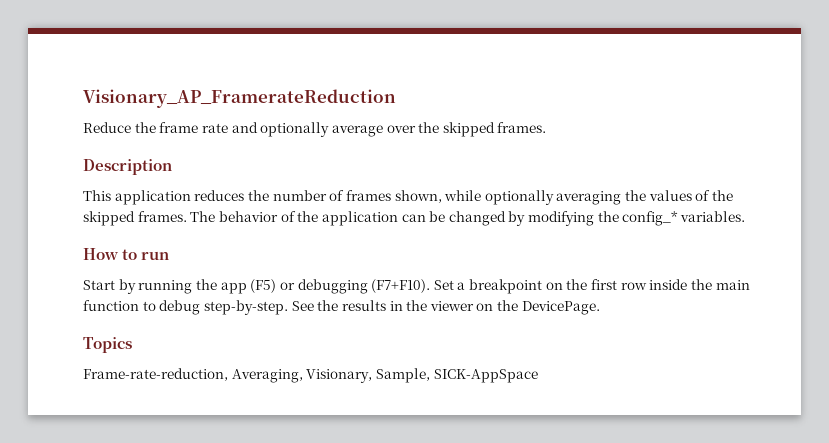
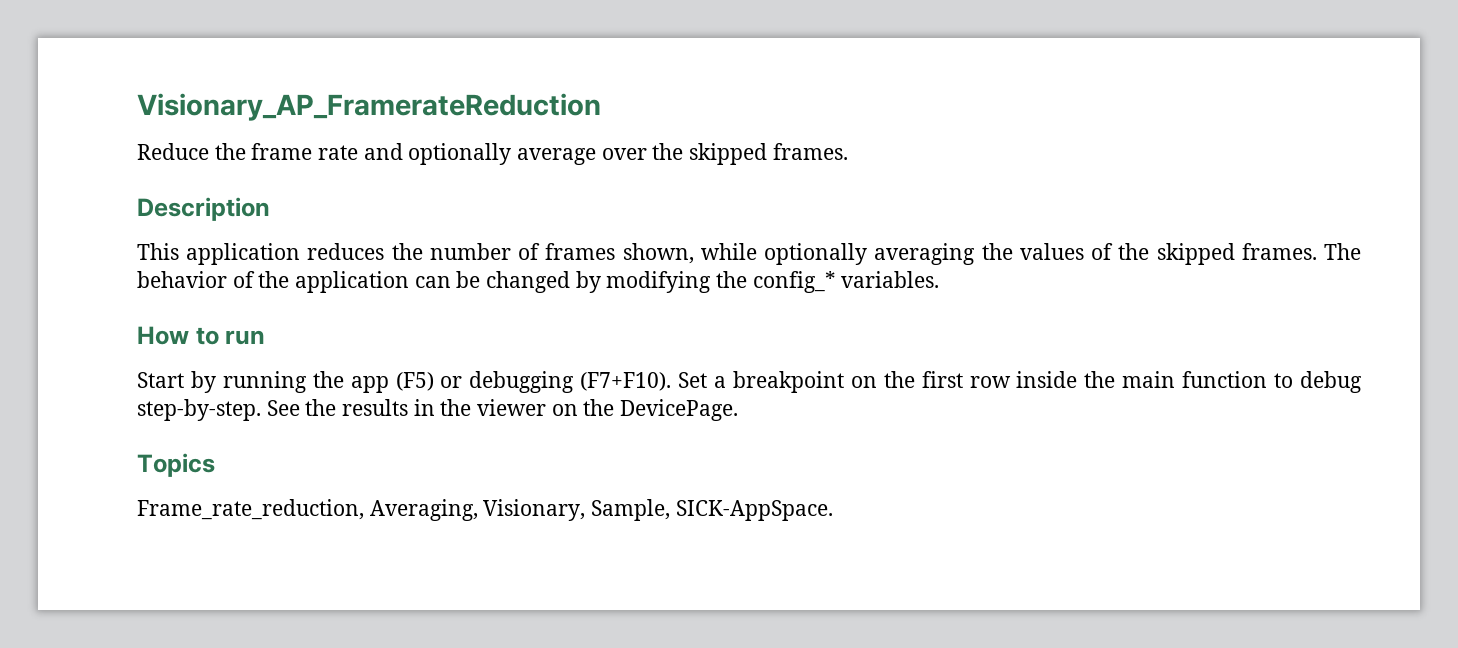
[83,368,228,381] Frame-rate-reduction, -> [137,499,364,520] Frame_rate_reduction,
[433,369,538,383] SICK-AppSpace -> [675,500,833,521] SICK-AppSpace.

